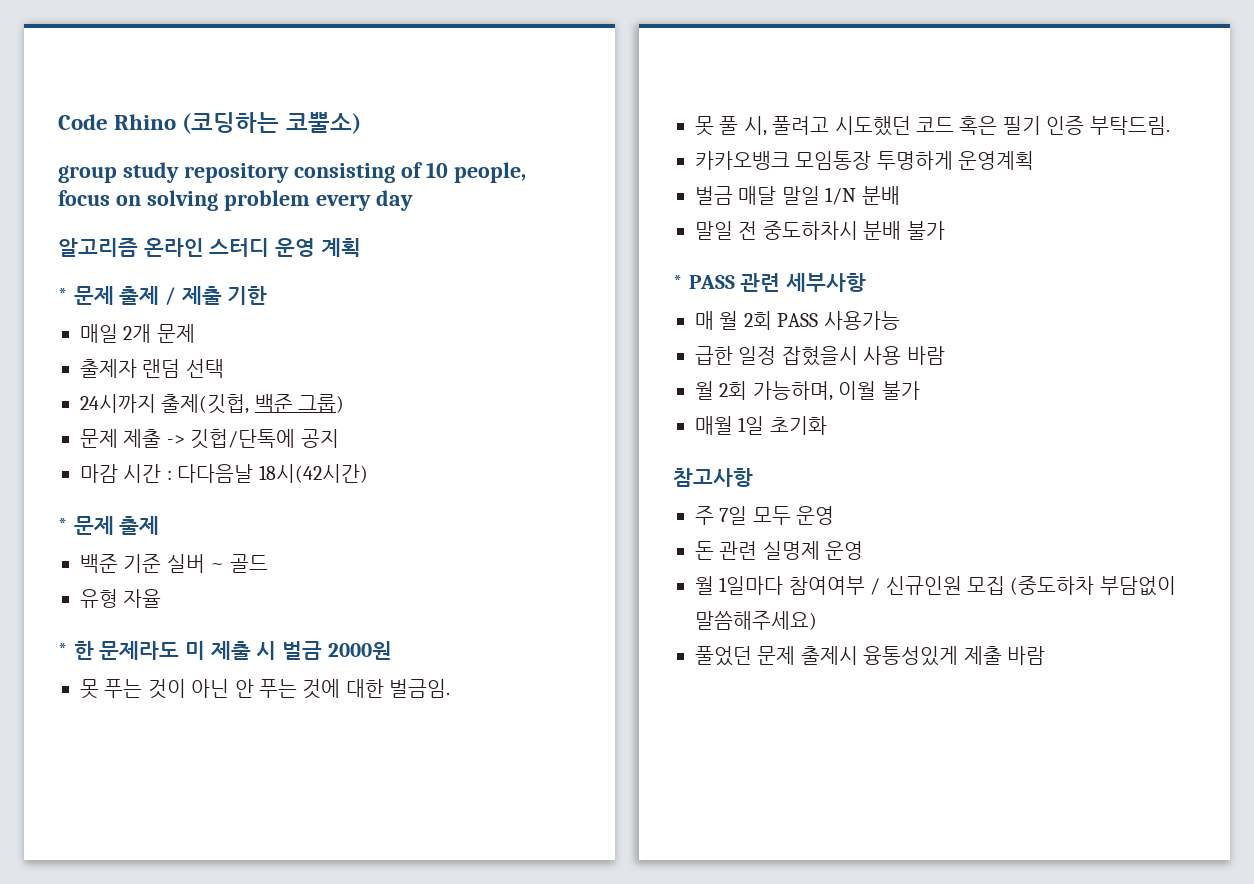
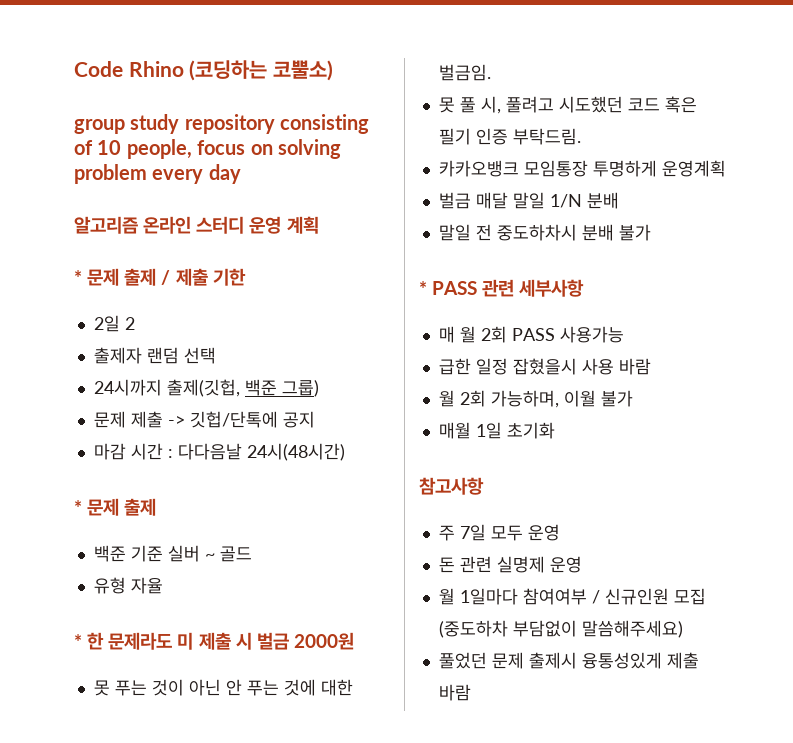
[80,324,195,343] 매일 2개 문제 -> [93,315,135,332] 2일 2
[258,464,368,483] 18시(42시간) -> [246,443,345,461] 24시(48시간)

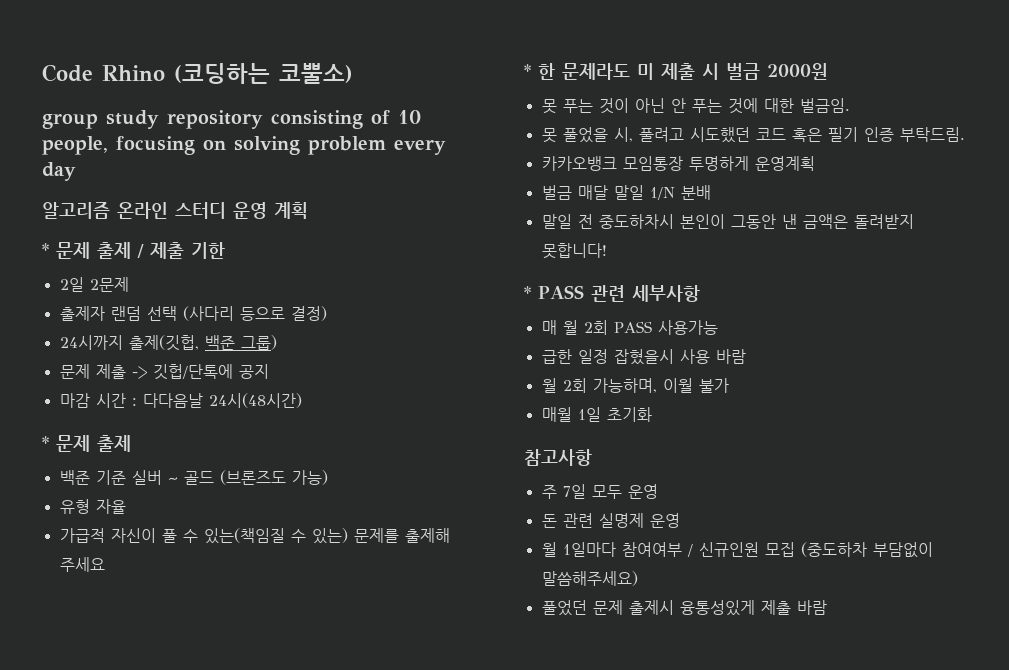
[197,140,246,155] focus -> [116,136,195,155] focusing
[124,317,135,330] 2 -> [89,277,129,292] 2문제
(216, 355) none -> [182,306,327,321] (사다리 등으로 결정)
(252, 554) none -> [219,470,328,485] (브론즈도 가능)
(163, 585) none -> [59,528,450,544] [59,557,105,572] // 가급적 자신이 풀 수 있는(책임질 수 있는) 문제를 출제해 주세요
[459,97,476,113] 풀 -> [562,127,608,143] 풀었을
[581,224,651,241] 분배 불가 -> [679,214,914,229] [541,243,607,259] 본인이 그동안 낸 금액은 돌려받지 못합니다!

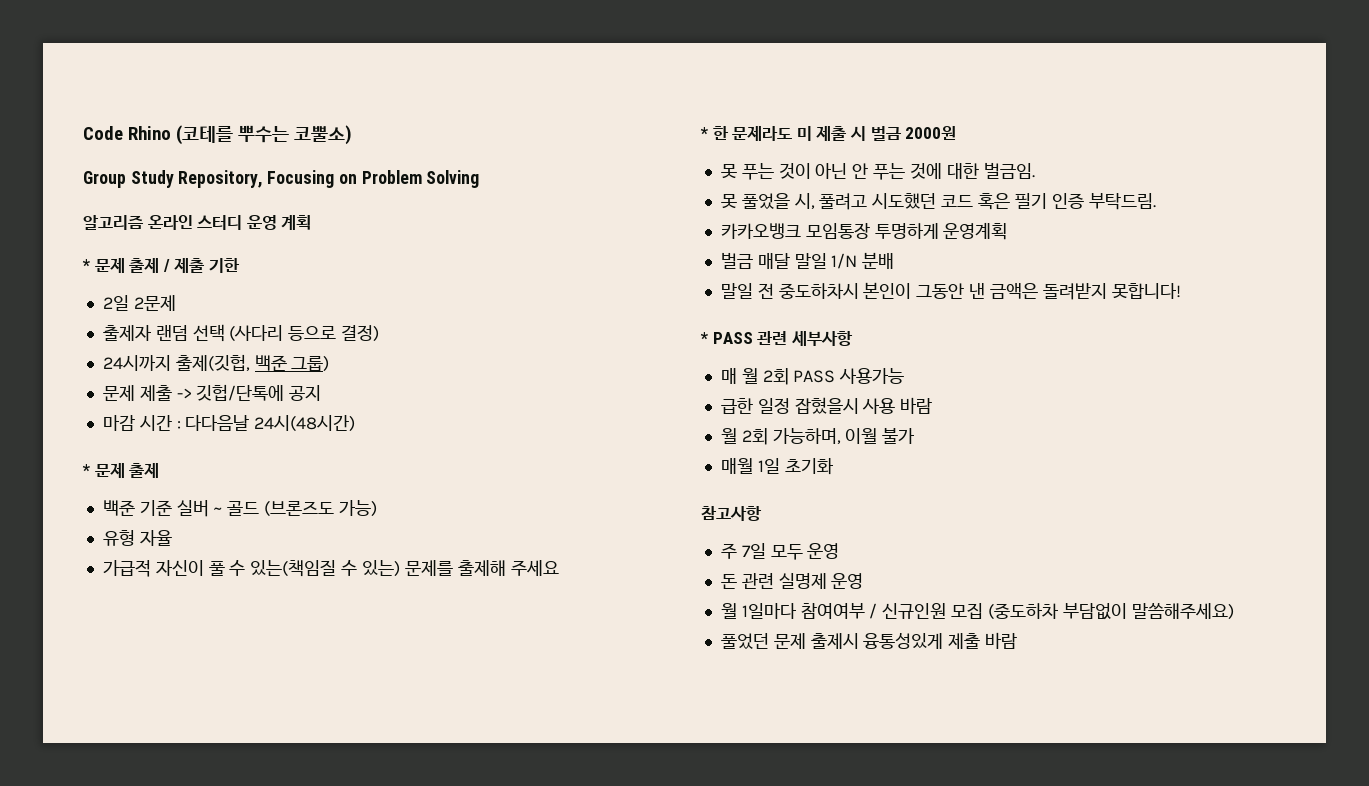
[174,63,270,84] (코딩하는 -> [175,125,289,145] (코테를 뿌수는
[42,110,421,129] [42,136,446,155] [42,162,76,181] group study repository consisting of 10 people, focusing on solving problem every day -> [83,170,480,188] Group Study Repository, Focusing on Problem Solving

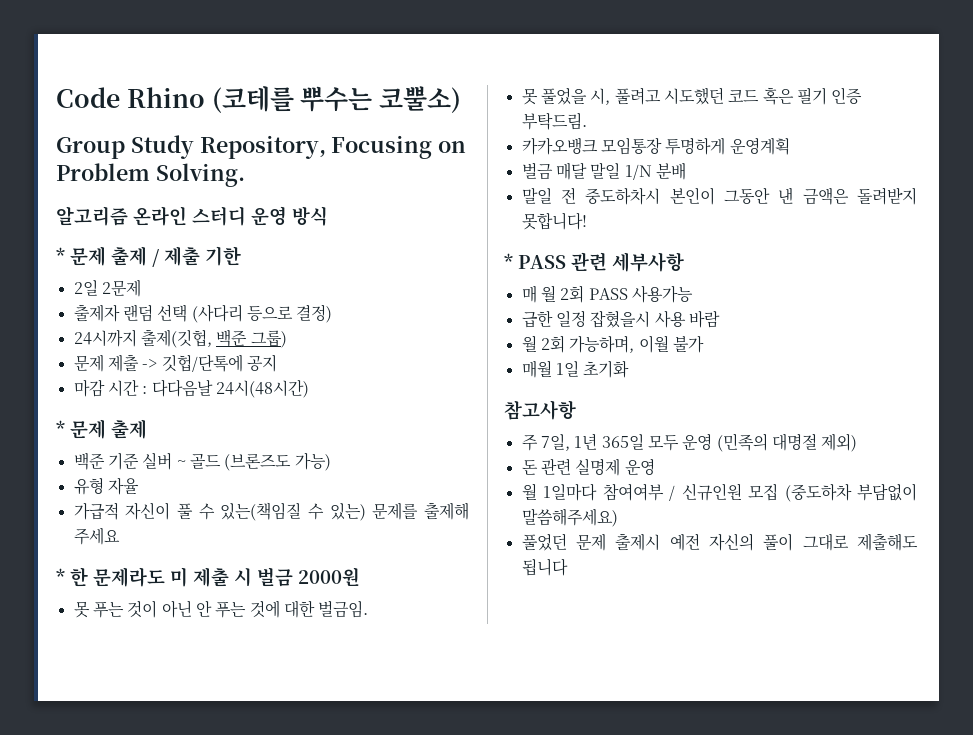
[426,170,480,188] Solving -> [155,163,245,187] Solving.
[281,215,312,230] 계획 -> [292,206,328,226] 방식
[741,543,766,559] 7일 -> [540,433,644,451] 7일, 1년 365일
(840, 551) none -> [716,433,858,452] (민족의 대명절 제외)
[863,632,1018,649] 융통성있게 제출 바람 -> [669,533,918,551] [521,558,568,576] 예전 자신의 풀이 그대로 제출해도 됩니다

